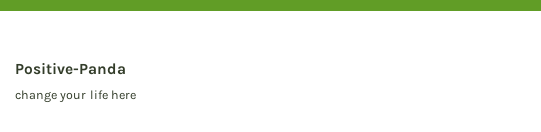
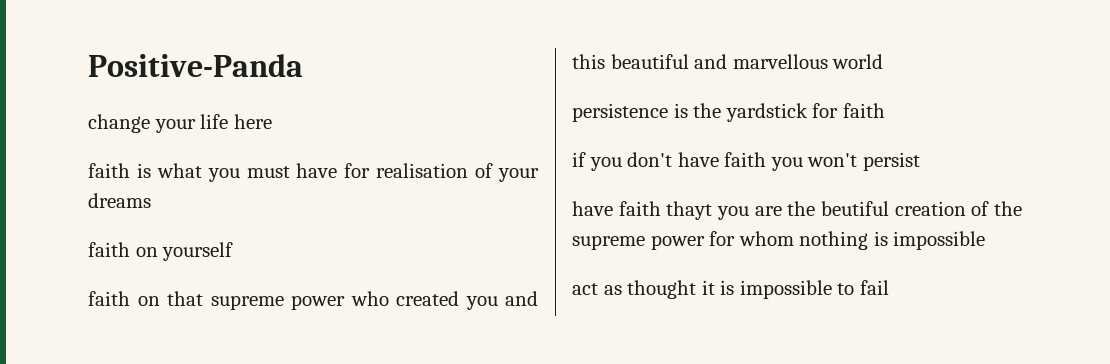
(137, 95) none -> [88,163,539,182] [88,193,151,208] [88,242,234,261] [88,291,538,310] [572,54,884,69] [572,103,885,122] [572,152,920,171] [572,201,1022,220] [572,231,986,250] [572,280,889,299] // faith is what you must have for realisation of your dreams // faith on yourself // faith on that supreme power who created you and this beautiful and marvellous world // persistence is the yardstick for faith // if you don't have faith you won't persist // have faith thayt you are the beutiful creation of the supreme power for whom nothing is impossible // act as thought it is impossible to fail

